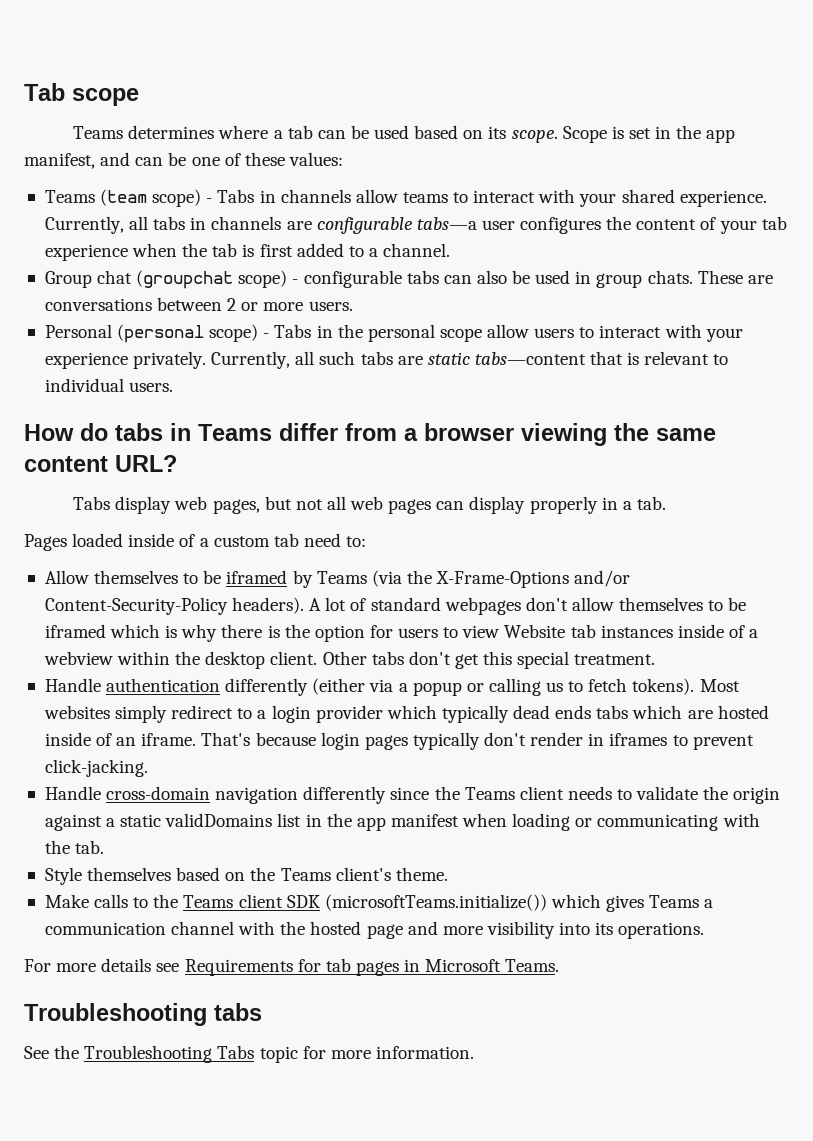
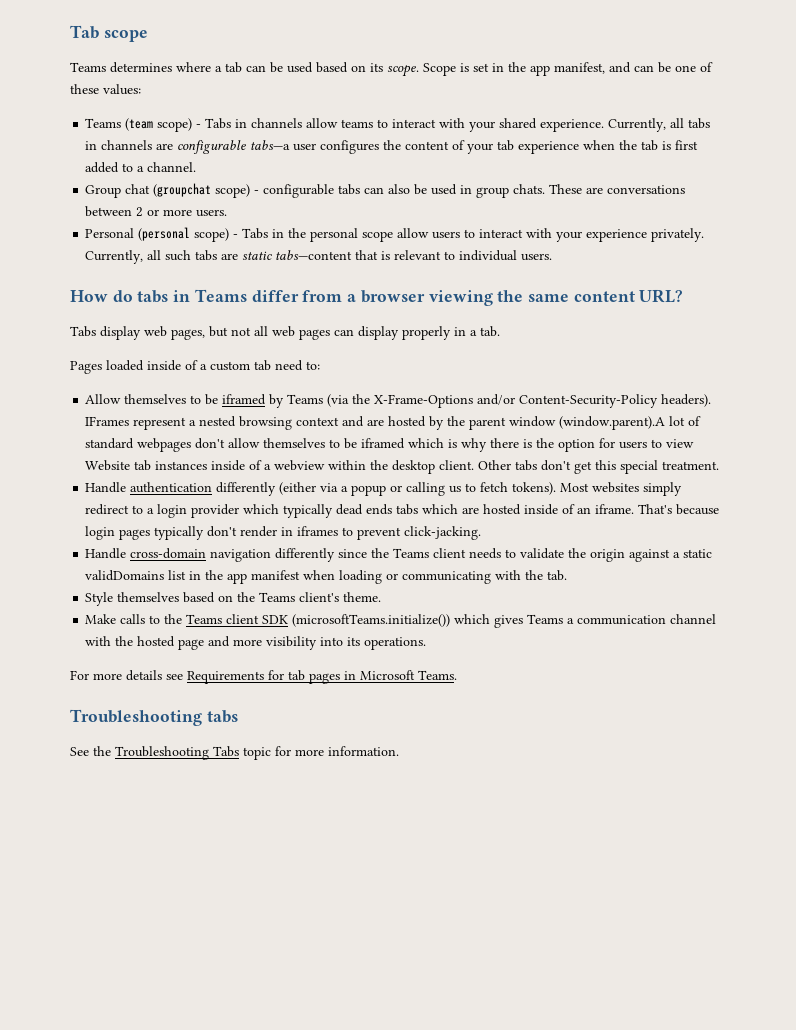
[309,598,322,611] A -> [85,416,666,430] IFrames represent a nested browsing context and are hosted by the parent window (window.parent).A

